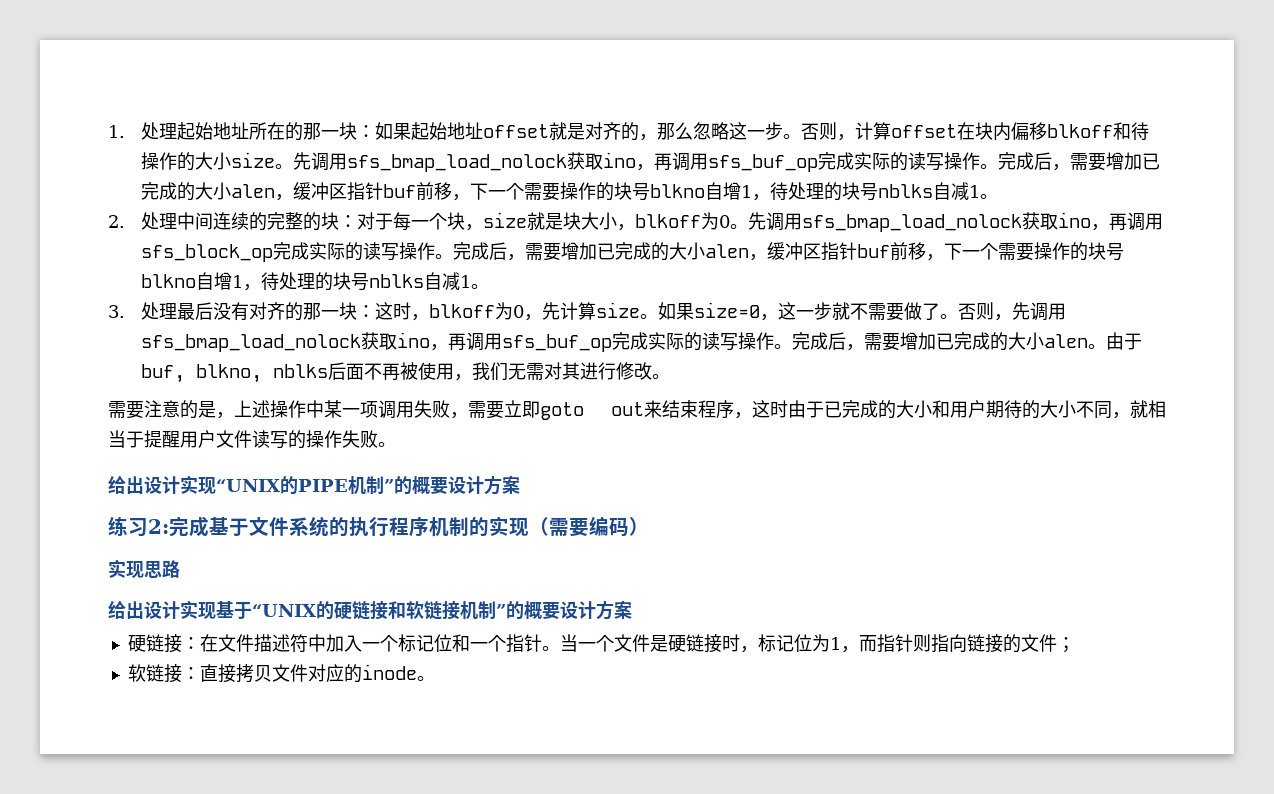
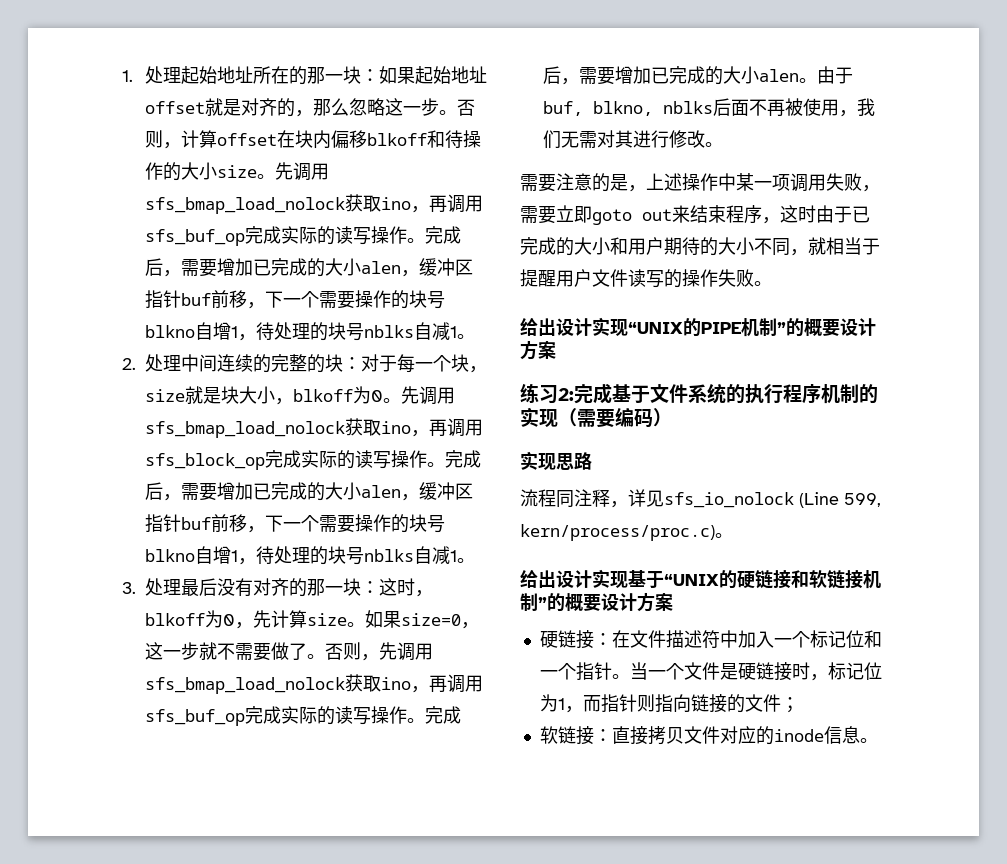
(180, 569) none -> [520,489,881,508] [520,524,733,541] // 流程同注释，详见sfs_io_nolock (Line 599, kern/process/proc.c)。
(417, 672) none -> [823,726,860,744] 信息

